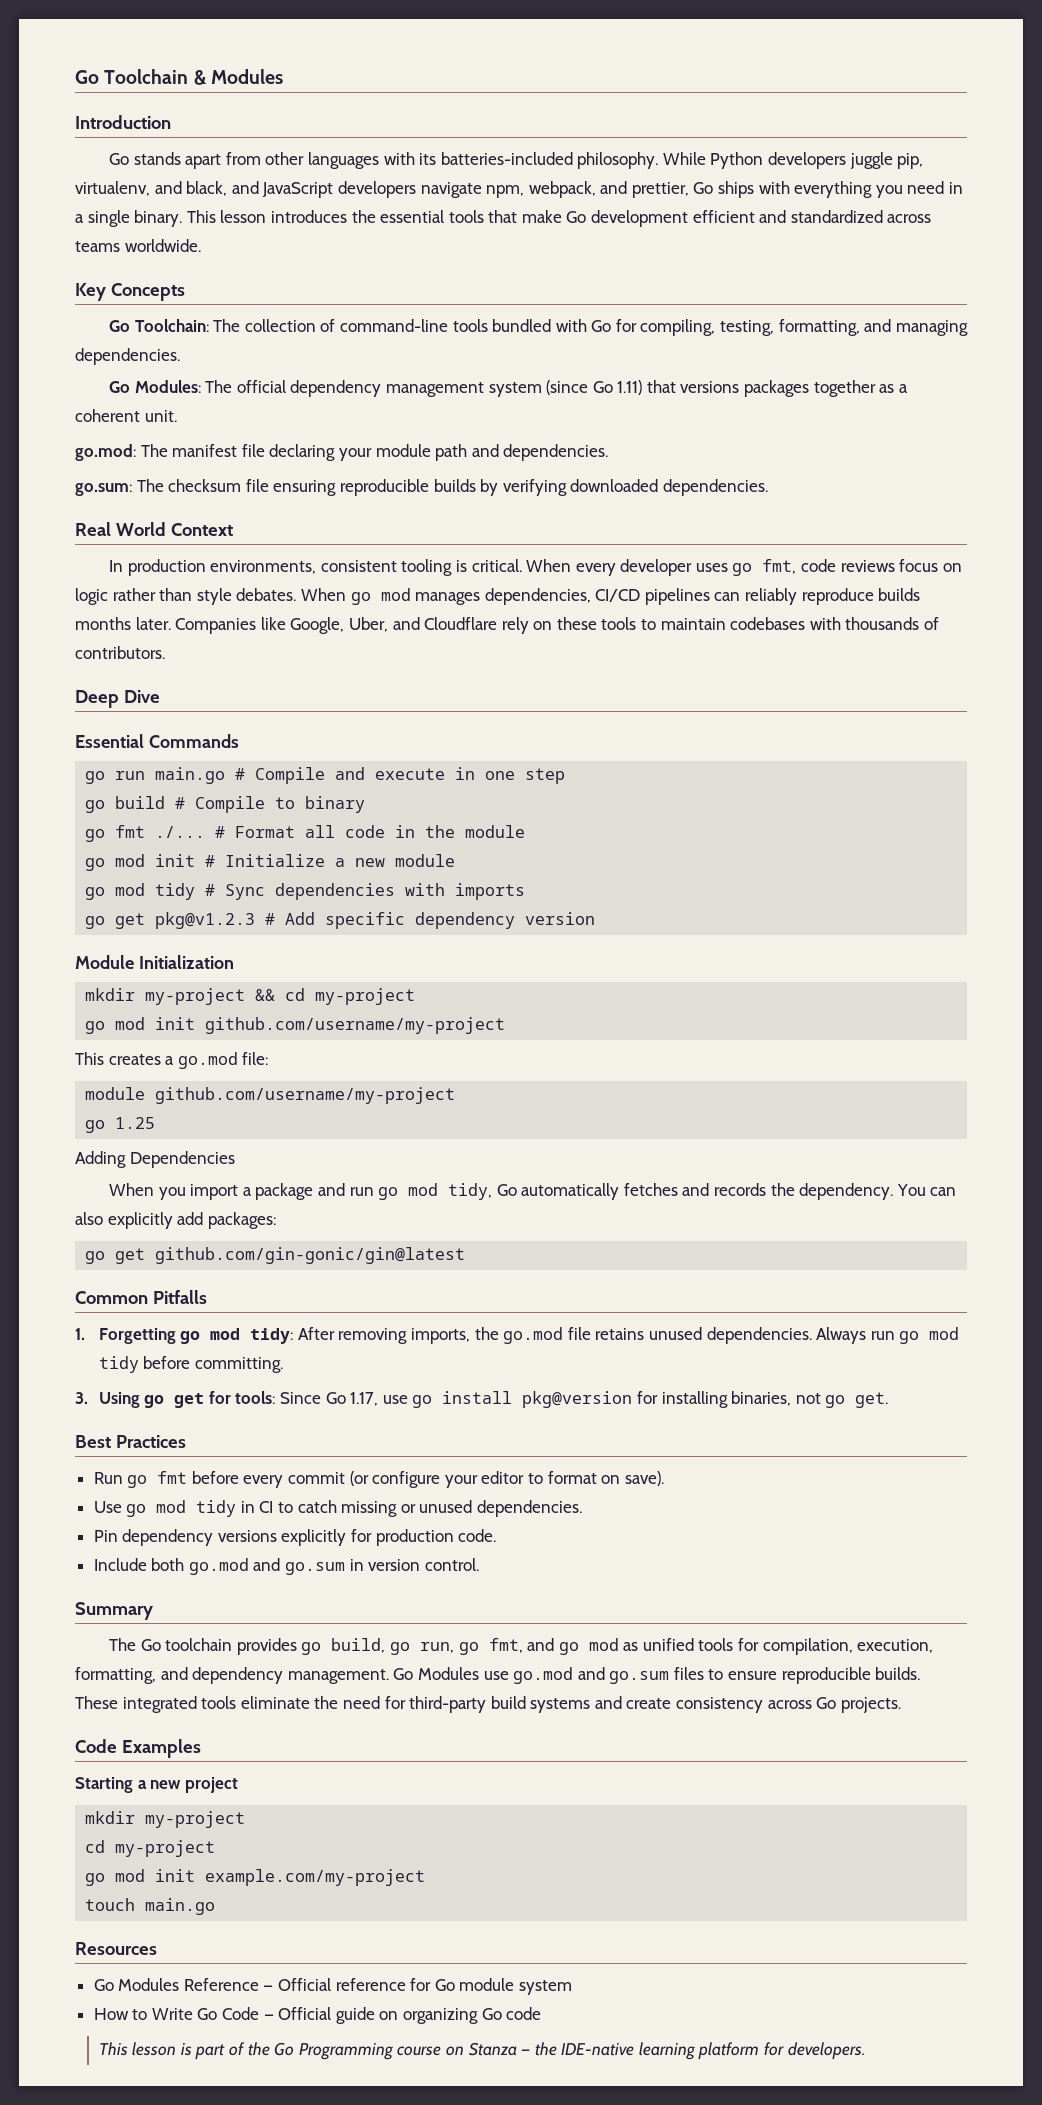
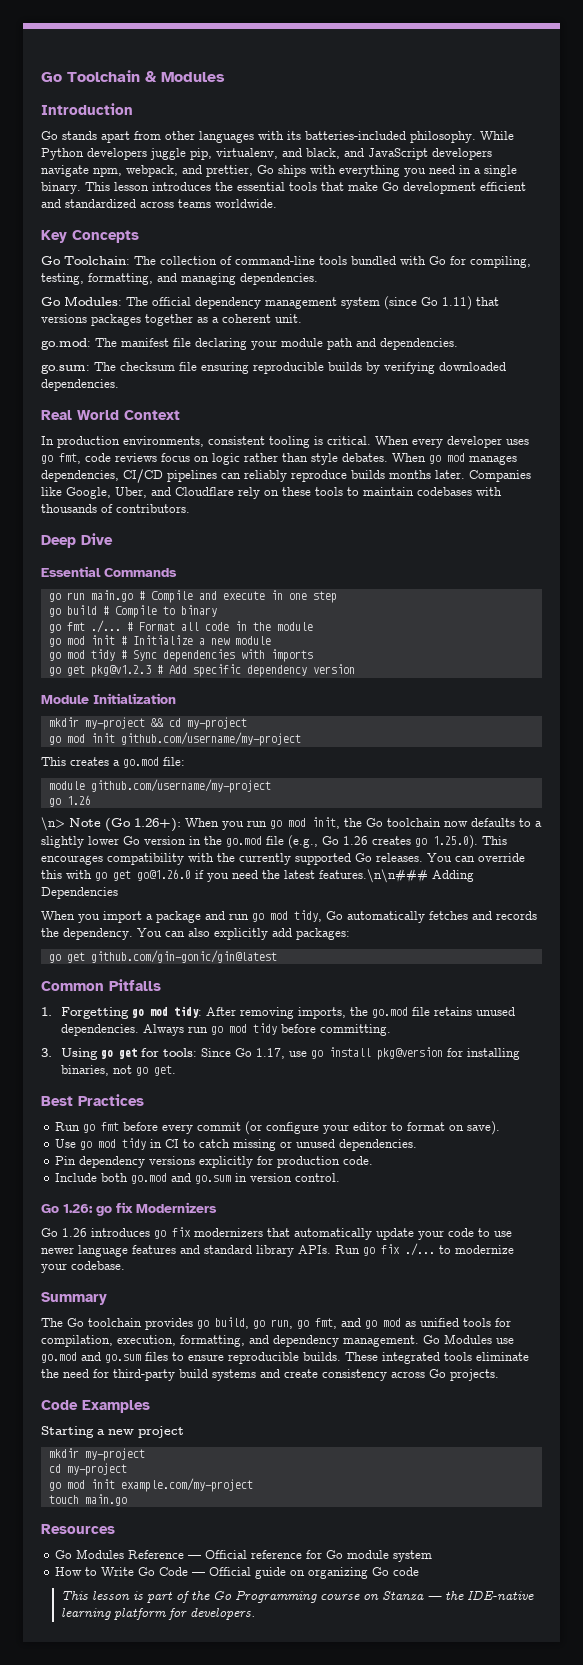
[115,1117,156,1129] 1.25 // -> [66,795,91,805] [41,817,542,832] [41,835,507,849] [41,853,525,865] [41,869,428,883] 1.26 // \n> Note (Go 1.26+): When you run go mod init, the Go toolchain now defaults to a slightly lower Go version in the go.mod file (e.g., Go 1.26 creates go 1.25.0). This encourages compatibility with the currently supported Go releases. You can override this with go get go@1.26.0 if you need the latest features.\n\n###
(479, 1564) none -> [41,1202,217,1216] [41,1227,512,1240] [41,1243,514,1257] [41,1261,125,1273] // Go 1.26: go fix Modernizers // Go 1.26 introduces go fix modernizers that automatically update your code to use newer language features and standard library APIs. Run go fix ./... to modernize your codebase.

